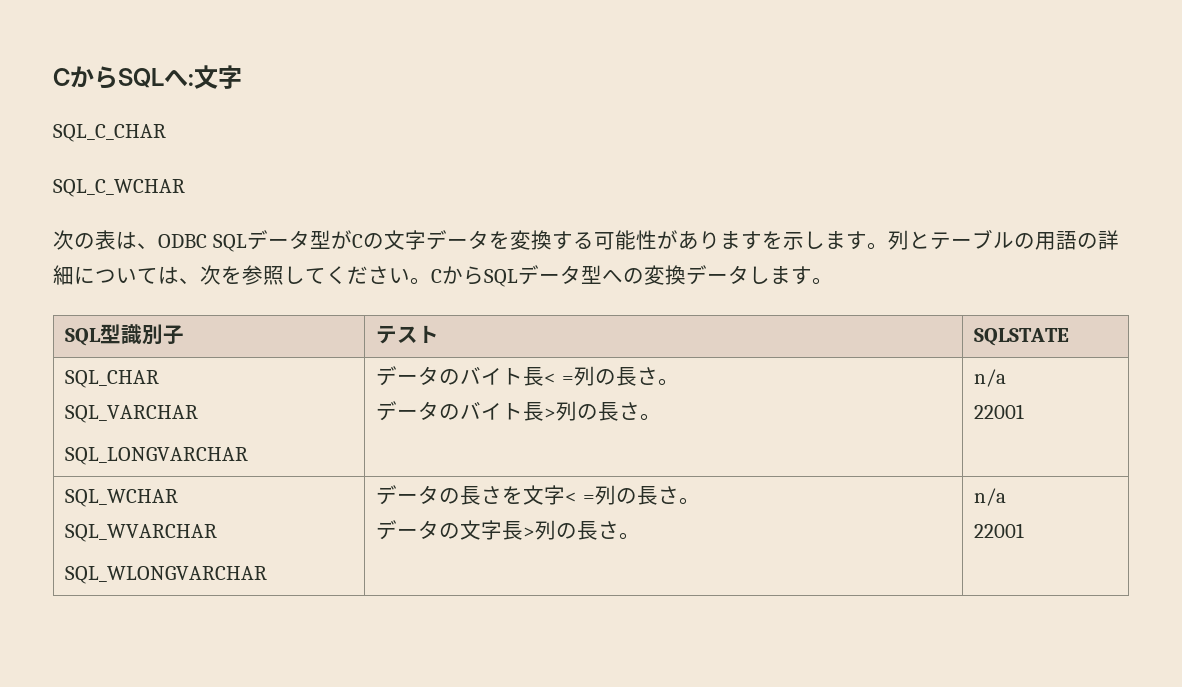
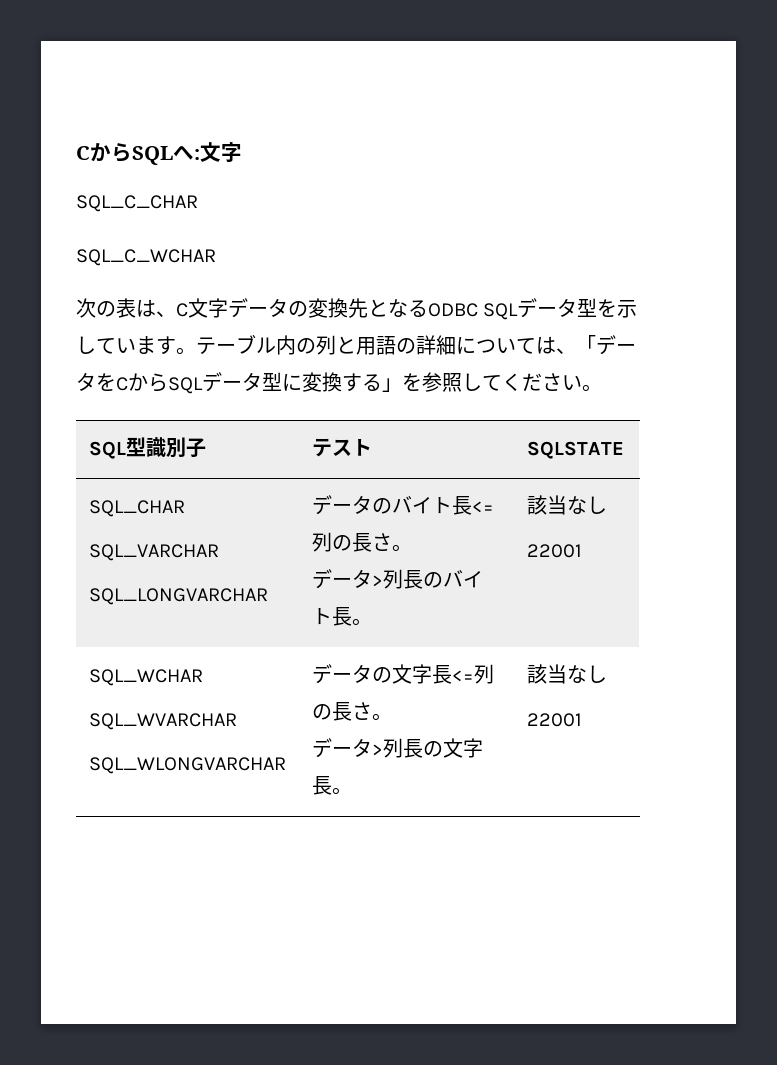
[158,229,1035,252] ODBC SQLデータ型がCの文字データを変換する可能性がありますを示します。列とテーブルの -> [176,298,638,320] [76,334,356,355] C文字データの変換先となるODBC SQLデータ型を示しています。テーブル内の列と
[200,265,221,285] 次 -> [576,335,636,355] [76,372,402,394] 「データをCからSQLデータ型に変換する」
[431,265,833,287] CからSQLデータ型への変換データします。 -> (602, 388) none
[544,366,679,386] [376,401,662,421] [974,369,1007,387] < =列の長さ。 // データのバイト長>列の長さ。 | n/a -> [471,501,494,513] [311,532,412,552] [311,569,483,589] [311,607,372,626] [526,495,607,515] <=列の長さ。 // データ>列長のバイト長。 | 該当なし
[460,485,700,505] [376,520,641,540] [974,488,1007,506] 長さを文字< =列の長さ。 // データの文字長>列の長さ。 | n/a -> [391,664,494,684] [311,702,392,721] [311,738,483,758] [311,776,352,795] [526,664,607,684] 文字長<=列の長さ。 // データ>列長の文字長。 | 該当なし

